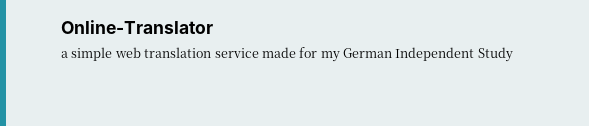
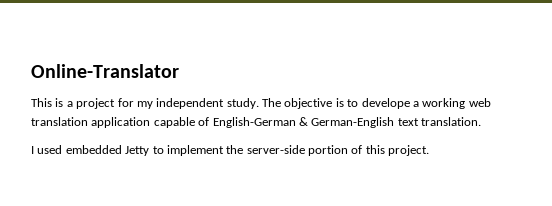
[61,47,513,62] a simple web translation service made for my German Independent Study -> [31,98,491,109] [31,117,481,128] [31,145,430,156] This is a project for my independent study. The objective is to develope a working web translation application capable of English-German & German-English text translation. // I used embedded Jetty to implement the server-side portion of this project.

